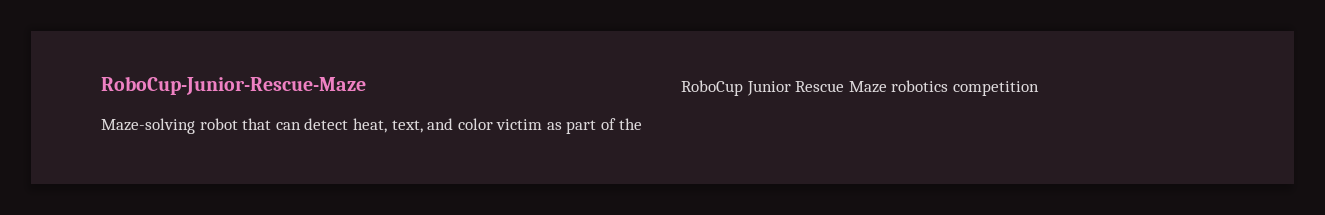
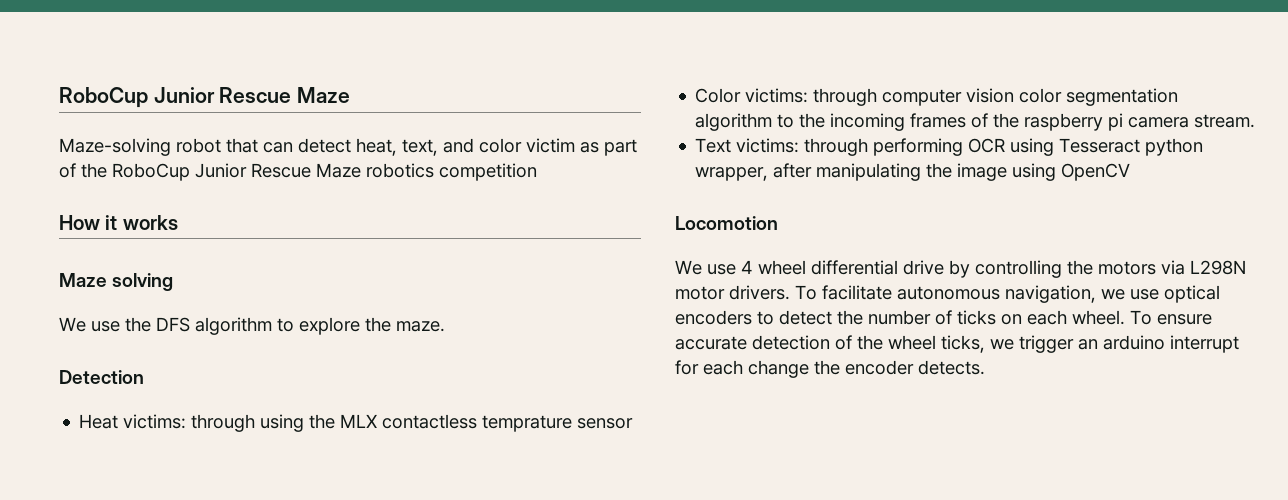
[101,76,366,95] RoboCup-Junior-Rescue-Maze -> [59,87,351,108] RoboCup Junior Rescue Maze
(1039, 88) none -> [59,215,178,230] [59,273,174,291] [59,317,445,335] [59,370,144,384] [79,414,634,432] [695,88,1179,106] [695,113,1256,131] [695,138,1204,156] [695,163,1131,181] [675,216,778,230] [675,260,1246,278] [675,285,1220,303] [675,310,1212,325] [675,335,1239,353] [675,360,985,378] // How it works // Maze solving // We use the DFS algorithm to explore the maze. // Detection // Heat victims: through using the MLX contactless temprature sensor // Color victims: through computer vision color segmentation algorithm to the incoming frames of the raspberry pi camera stream. // Text victims: through performing OCR using Tesseract python wrapper, after manipulating the image using OpenCV // Locomotion // We use 4 wheel differential drive by controlling the motors via L298N motor drivers. To facilitate autonomous navigation, we use optical encoders to detect the number of ticks on each wheel. To ensure accurate detection of the wheel ticks, we trigger an arduino interrupt for each change the encoder detects.

